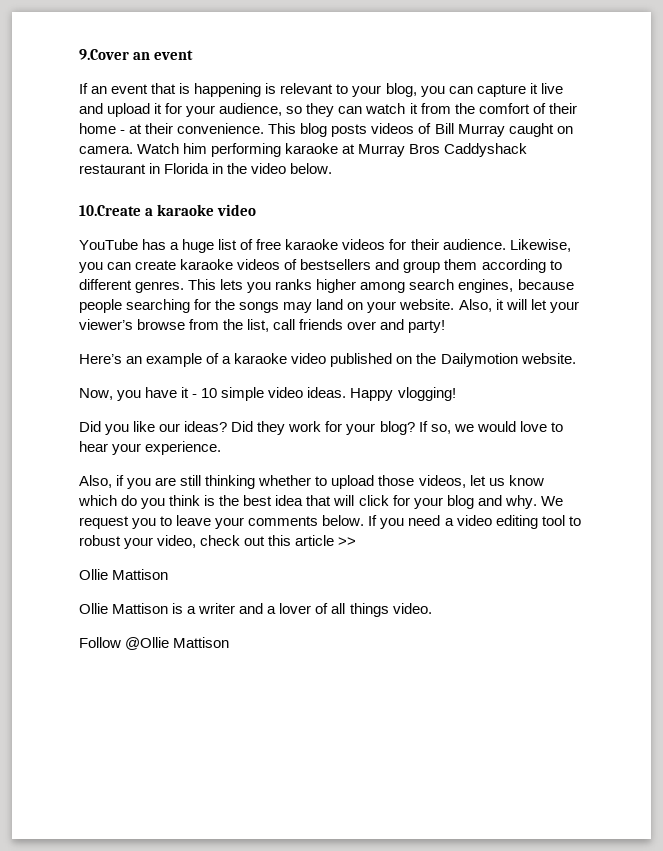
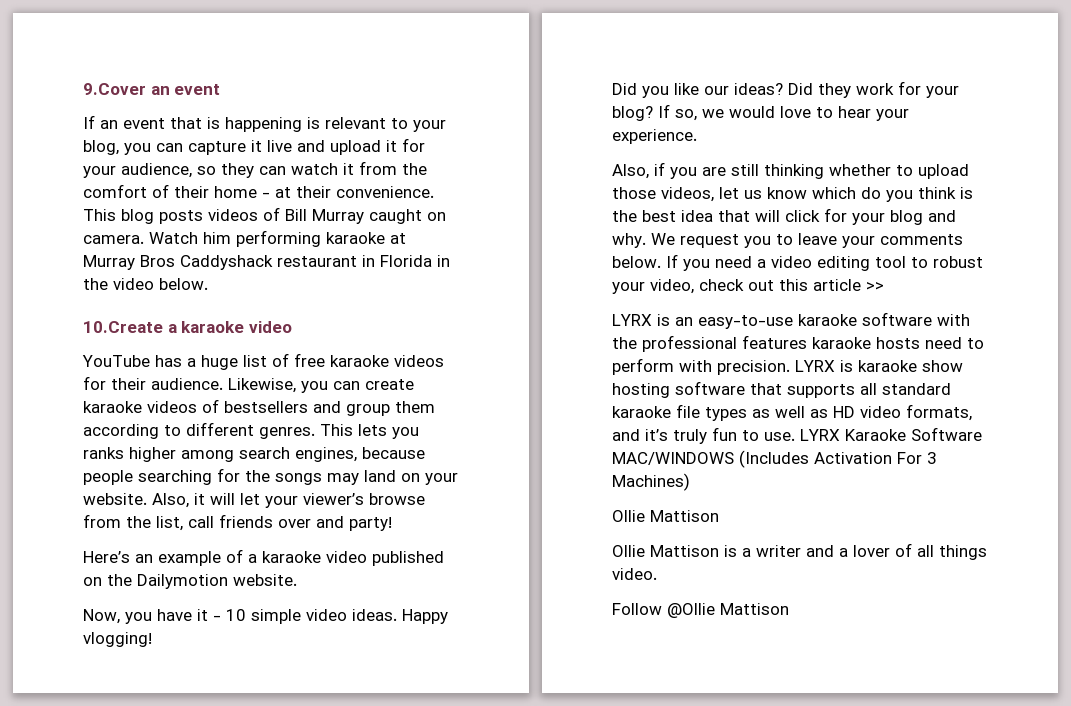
(357, 541) none -> [612,312,970,329] [612,335,984,352] [612,358,963,375] [612,381,951,398] [612,404,972,421] [612,427,982,444] [612,450,937,468] [612,473,690,491] // LYRX is an easy-to-use karaoke software with the professional features karaoke hosts need to perform with precision. LYRX is karaoke show hosting software that supports all standard karaoke file types as well as HD video formats, and it’s truly fun to use. LYRX Karaoke Software MAC/WINDOWS (Includes Activation For 3 Machines)

